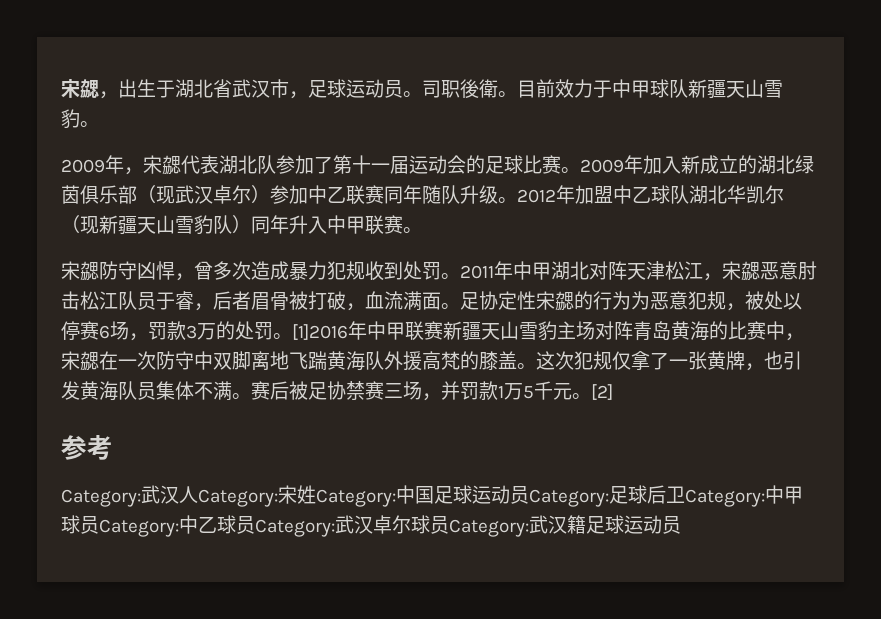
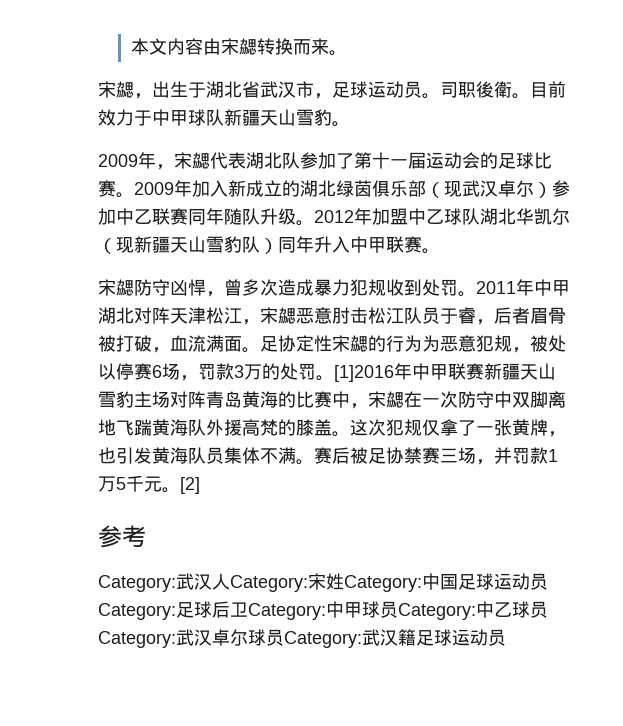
(61, 88) none -> [130,38,347,56] 本文内容由宋勰转换而来。 //

